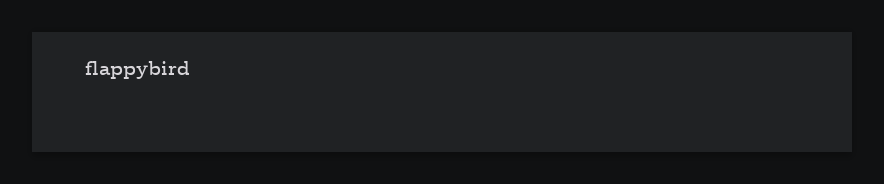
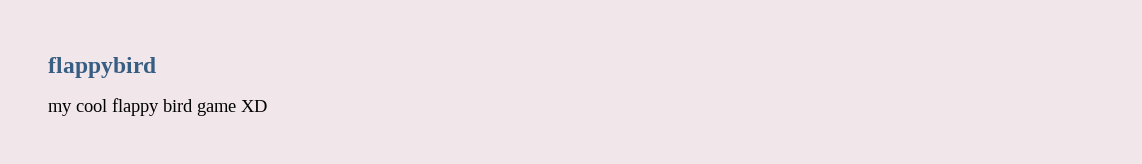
(190, 70) none -> [48,98,267,116] // my cool flappy bird game XD

